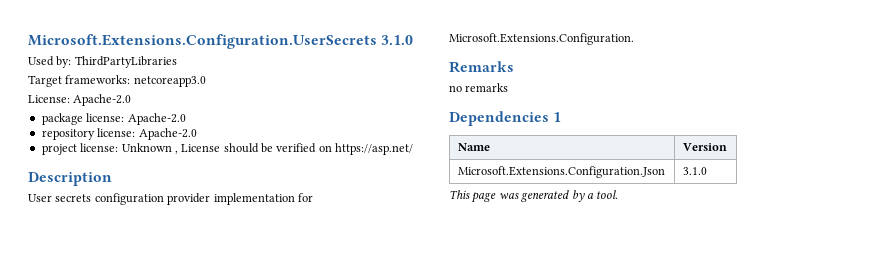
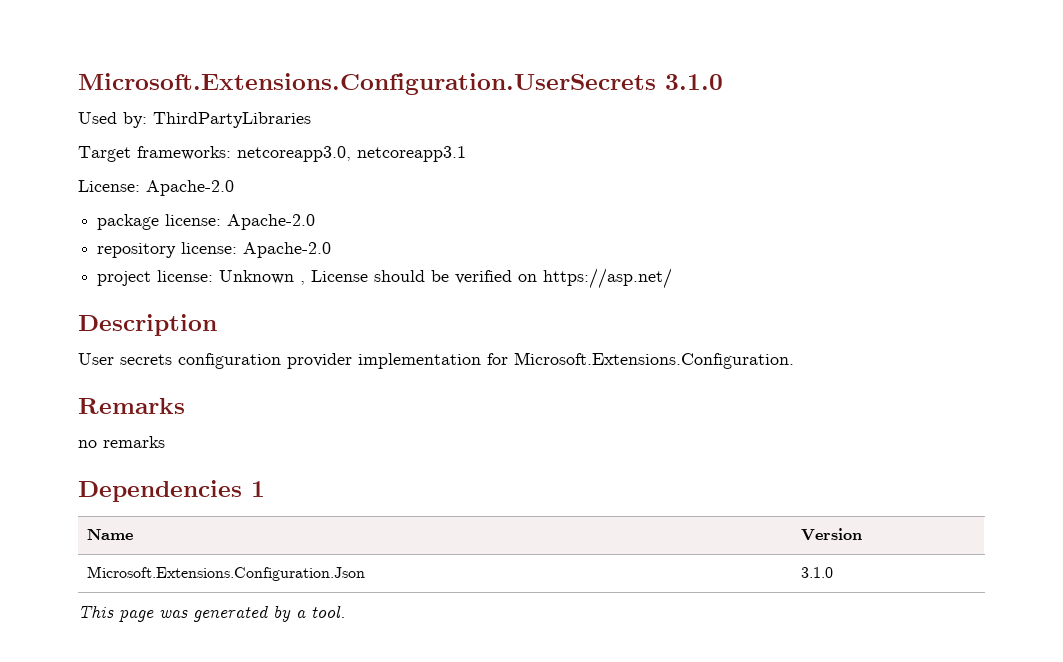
[133,76,206,87] netcoreapp3.0 -> [237,146,466,162] netcoreapp3.0, netcoreapp3.1

